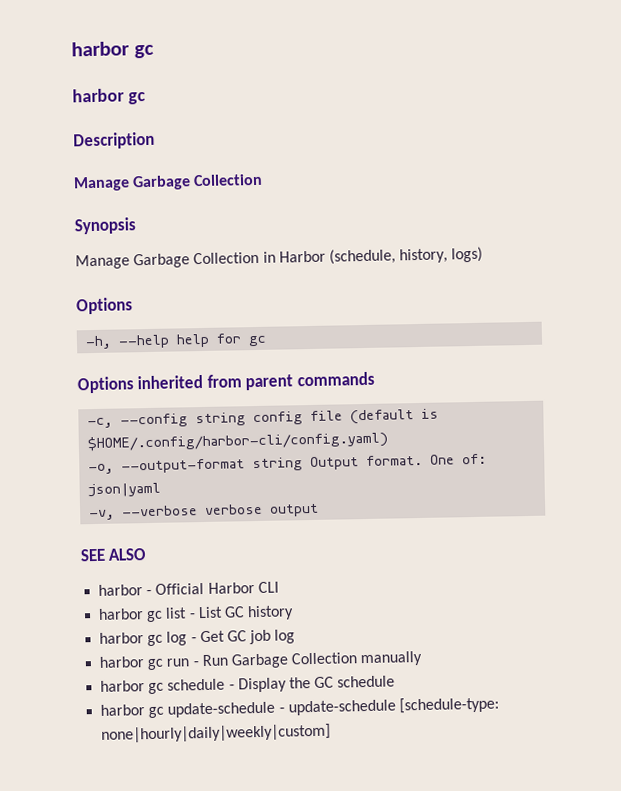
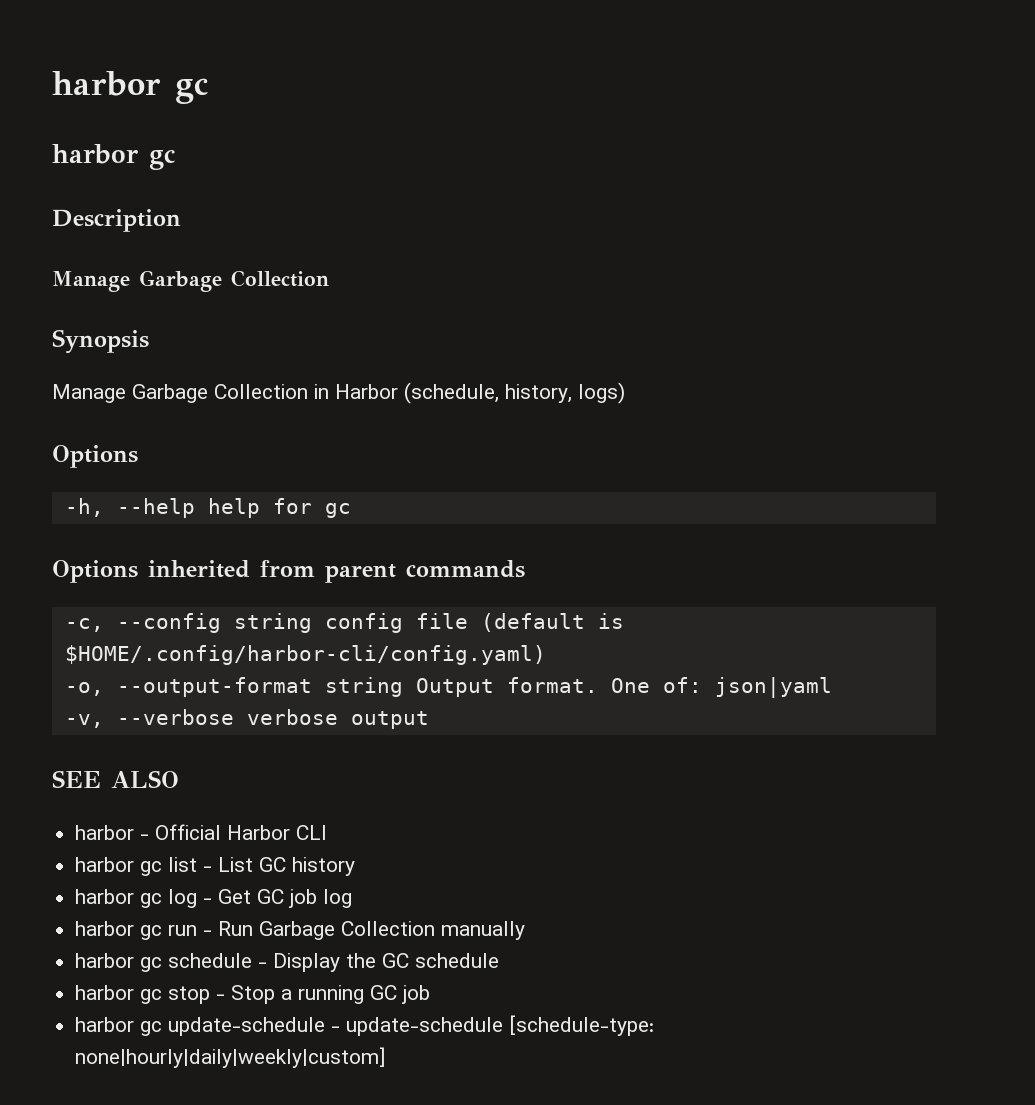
(396, 681) none -> [75,985,431,1004] // harbor gc stop - Stop a running GC job

